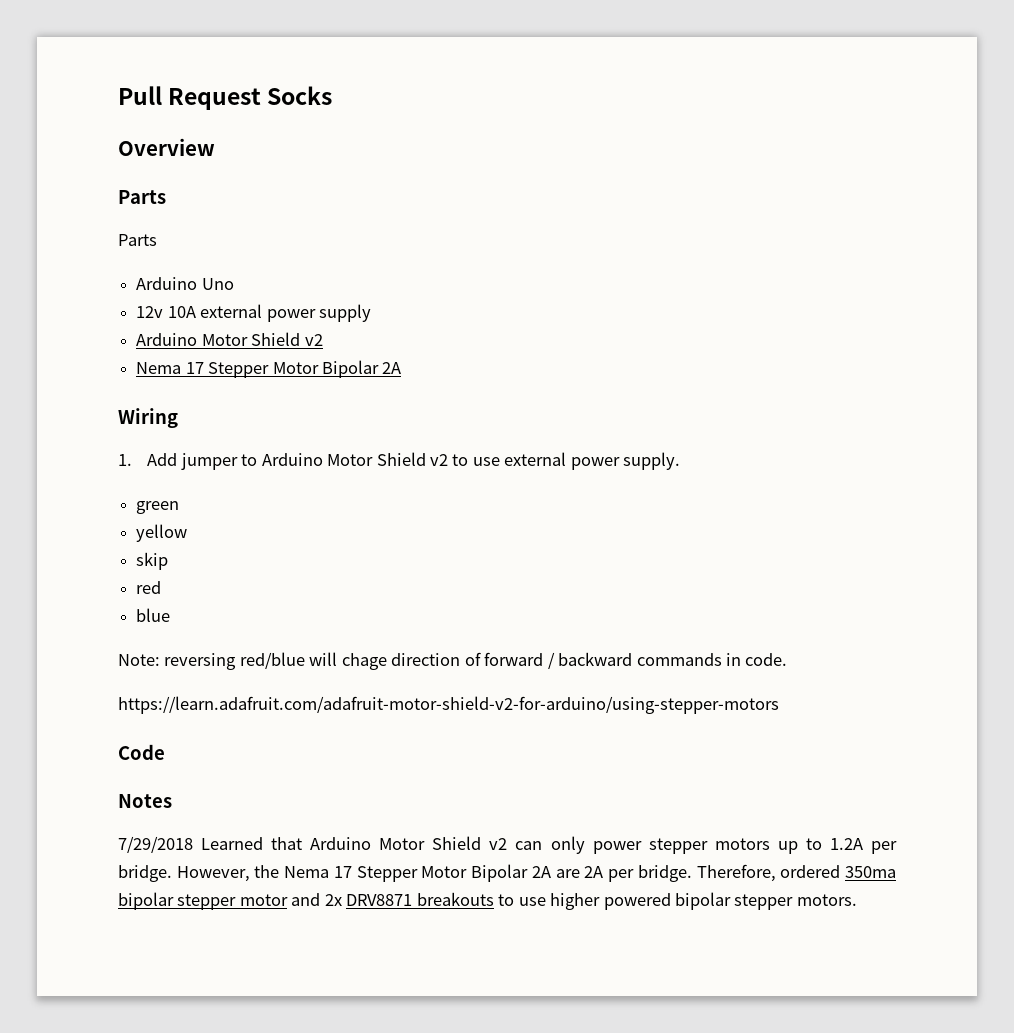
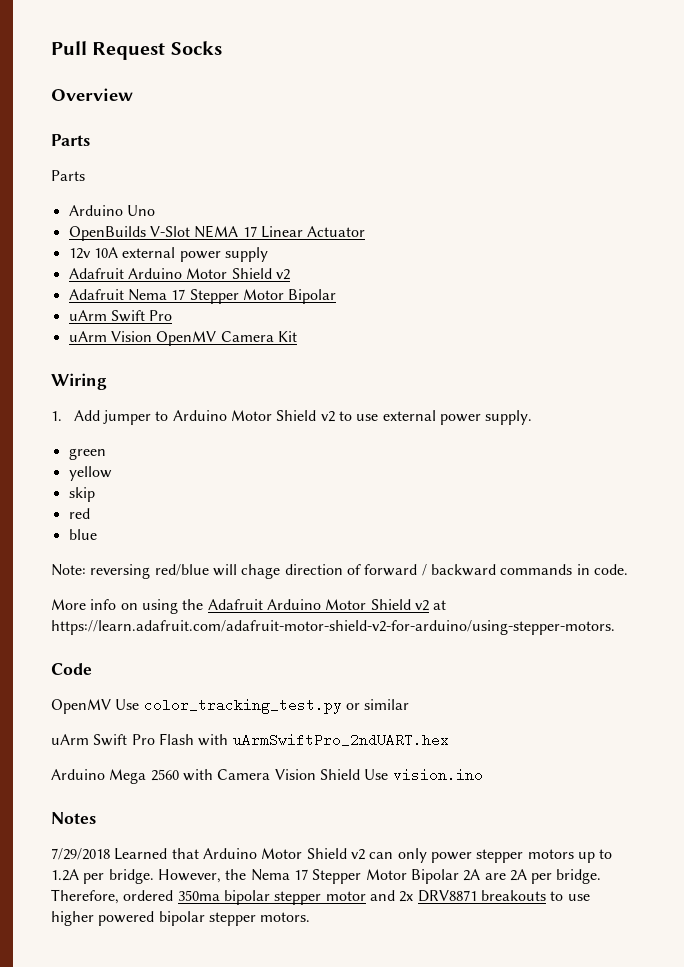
(234, 284) none -> [68,225,366,241] // OpenBuilds V-Slot NEMA 17 Linear Actuator
(371, 313) none -> [68,268,124,279] Adafruit
[136,360,402,378] Nema 17 Stepper Motor Bipolar 2A -> [68,289,337,304] [68,310,173,322] [68,331,297,346] Adafruit Nema 17 Stepper Motor Bipolar // uArm Swift Pro // uArm Vision OpenMV Camera Kit
[118,696,779,714] [118,744,165,760] https://learn.adafruit.com/adafruit-motor-shield-v2-for-arduino/using-stepper-motors // Code -> [51,599,447,614] [51,620,615,635] [51,663,92,675] [51,698,410,714] [51,733,449,747] [51,768,483,784] More info on using the Adafruit Arduino Motor Shield v2 at https://learn.adafruit.com/adafruit-motor-shield-v2-for-arduino/using-stepper-motors. // Code // OpenMV Use color_tracking_test.py or similar // uArm Swift Pro Flash with uArmSwiftPro_2ndUART.hex // Arduino Mega 2560 with Camera Vision Shield Use vision.ino

